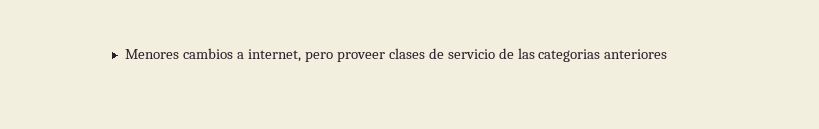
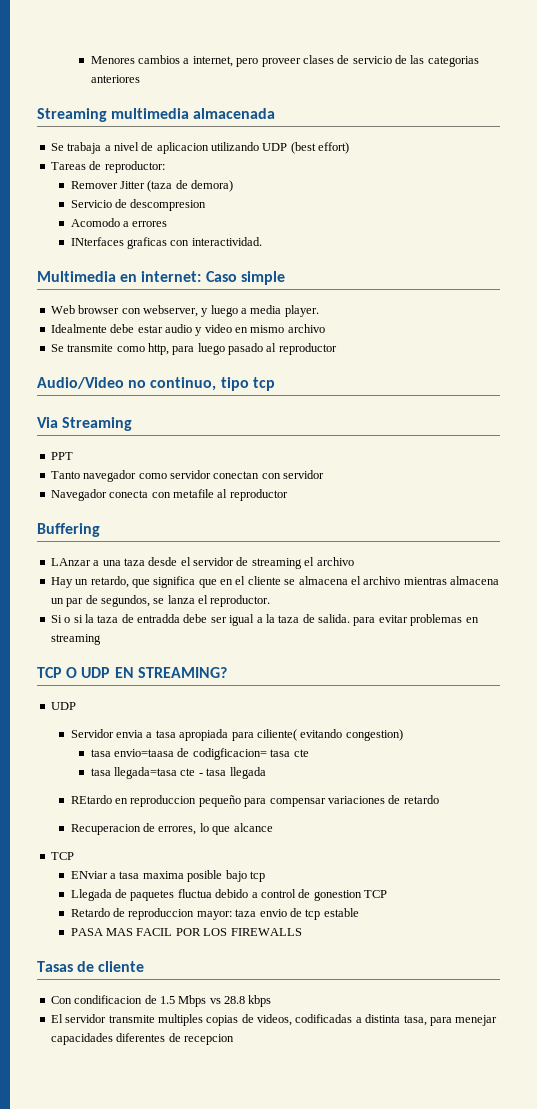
(668, 54) none -> [37,108,276,122] [50,142,350,154] [50,161,165,173] [70,180,234,192] [70,199,207,211] [70,218,168,227] [70,237,262,249] [37,271,285,285] [50,305,319,317] [50,324,325,336] [50,343,337,355] [37,377,275,391] [37,417,133,431] [50,452,73,460] [50,470,324,482] [50,489,288,501] [37,523,100,537] [50,557,354,569] [50,576,499,588] [50,595,271,607] [50,614,479,626] [50,634,101,645] [37,667,227,678] [50,702,76,710] [70,729,403,741] [90,748,309,760] [90,767,266,779] [70,795,439,807] [70,823,273,835] [50,852,74,860] [70,870,265,882] [70,889,388,901] [70,908,359,920] [70,928,302,936] [37,961,145,972] [50,995,272,1007] [50,1014,498,1026] [50,1033,234,1045] // Streaming multimedia almacenada // Se trabaja a nivel de aplicacion utilizando UDP (best effort) // Tareas de reproductor: // Remover Jitter (taza de demora) // Servicio de descompresion // Acomodo a errores // INterfaces graficas con interactividad. // Multimedia en internet: Caso simple // Web browser con webserver, y luego a media player. // Idealmente debe estar audio y video en mismo archivo // Se transmite como http, para luego pasado al reproductor // Audio/Video no continuo, tipo tcp // Via Streaming // PPT // Tanto navegador como servidor conectan con servidor // Navegador conecta con metafile al reproductor // Buffering // LAnzar a una taza desde el servidor de streaming el archivo // Hay un retardo, que significa que en el cliente se almacena el archivo mientras almacena un par de segundos, se lanza el reproductor. // Si o si la taza de entradda debe ser igual a la taza de salida. para evitar problemas en streaming // TCP O UDP EN STREAMING? // UDP // Servidor envia a tasa apropiada para ciliente( evitando congestion) // tasa envio=taasa de codigficacion= tasa cte // tasa llegada=tasa cte - tasa llegada // REtardo en reproduccion pequeño para compensar variaciones de retardo // Recuperacion de errores, lo que alcance // TCP // ENviar a tasa maxima posible bajo tcp // Llegada de paquetes fluctua debido a control de gonestion TCP // Retardo de reproduccion mayor: taza envio de tcp estable // PASA MAS FACIL POR LOS FIREWALLS // Tasas de cliente // Con condificacion de 1.5 Mbps vs 28.8 kbps // El servidor transmite multiples copias de videos, codificadas a distinta tasa, para menejar capacidades diferentes de recepcion

